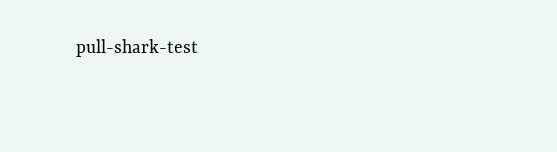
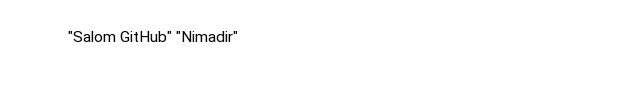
[76,39,198,57] pull-shark-test -> [68,31,239,42] "Salom GitHub" "Nimadir"

